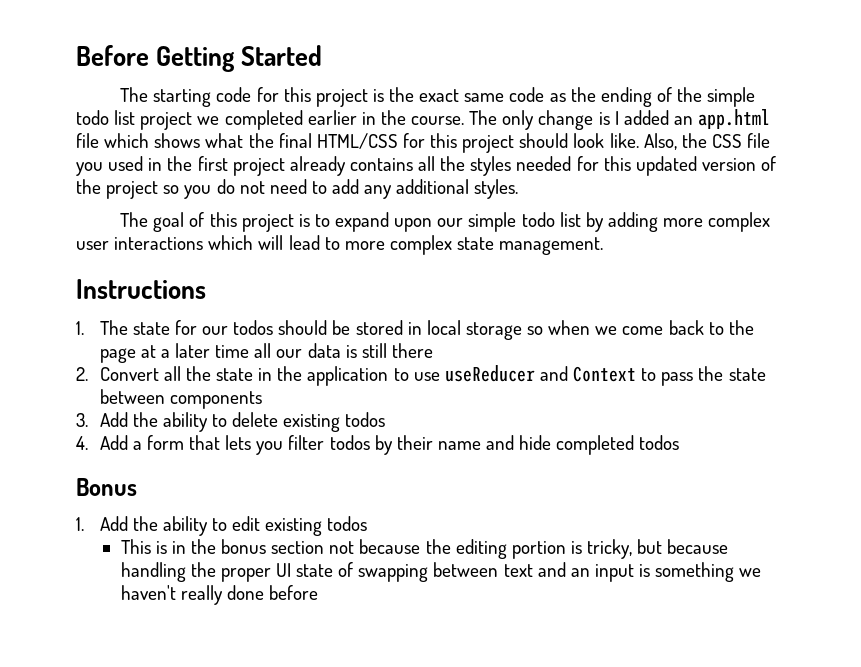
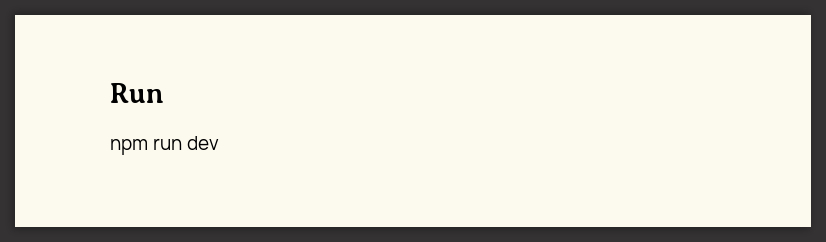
[76,45,323,72] [120,87,756,107] [76,109,771,130] [76,133,771,153] [76,156,777,176] [76,179,519,199] [120,212,771,232] [76,235,604,255] [76,279,206,299] [76,320,754,340] [99,343,433,363] [76,365,766,386] [99,389,262,409] [76,412,386,432] [76,435,680,455] [76,478,137,496] [76,516,368,536] [120,539,729,559] [120,562,762,582] [120,585,318,605] Before Getting Started // The starting code for this project is the exact same code as the ending of the simple todo list project we completed earlier in the course. The only change is I added an app.html file which shows what the final HTML/CSS for this project should look like. Also, the CSS file you used in the first project already contains all the styles needed for this updated version of the project so you do not need to add any additional styles. // The goal of this project is to expand upon our simple todo list by adding more complex user interactions which will lead to more complex state management. // Instructions // 1. The state for our todos should be stored in local storage so when we come back to the page at a later time all our data is still there // 2. Convert all the state in the application to use useReducer and Context to pass the state between components // 3. Add the ability to delete existing todos // 4. Add a form that lets you filter todos by their name and hide completed todos // Bonus // 1. Add the ability to edit existing todos // This is in the bonus section not because the editing portion is tricky, but because handling the proper UI state of swapping between text and an input is something we haven't really done before -> [110,83,164,103] [110,136,220,155] Run // npm run dev

